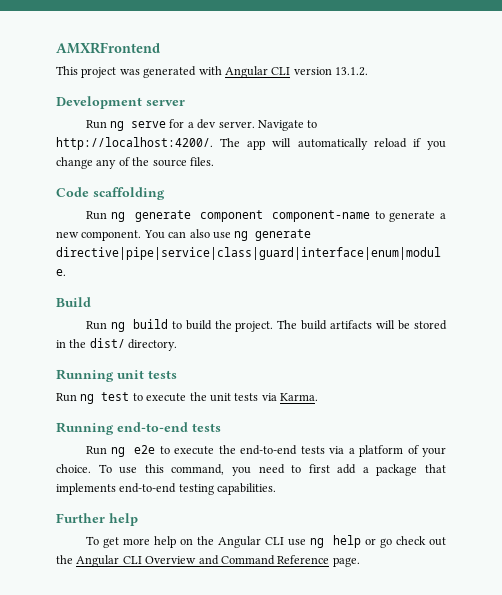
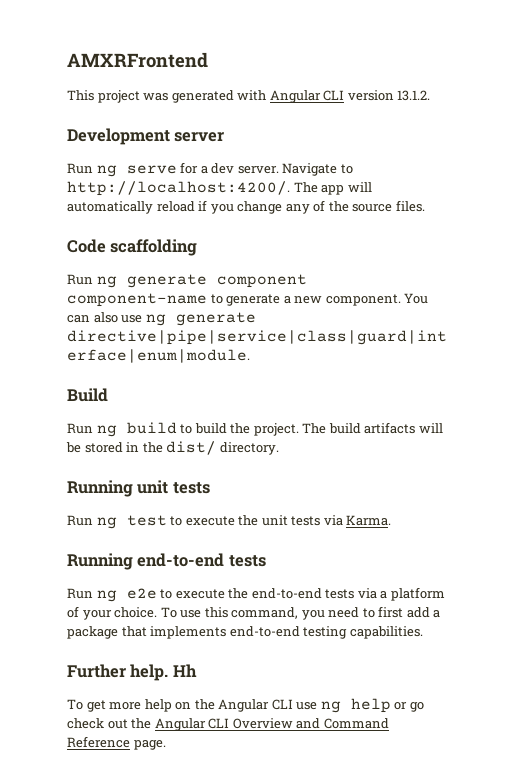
[109,513,138,526] help -> [130,664,197,681] help. Hh

